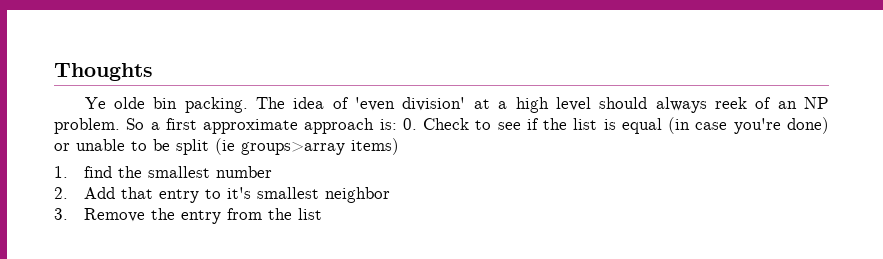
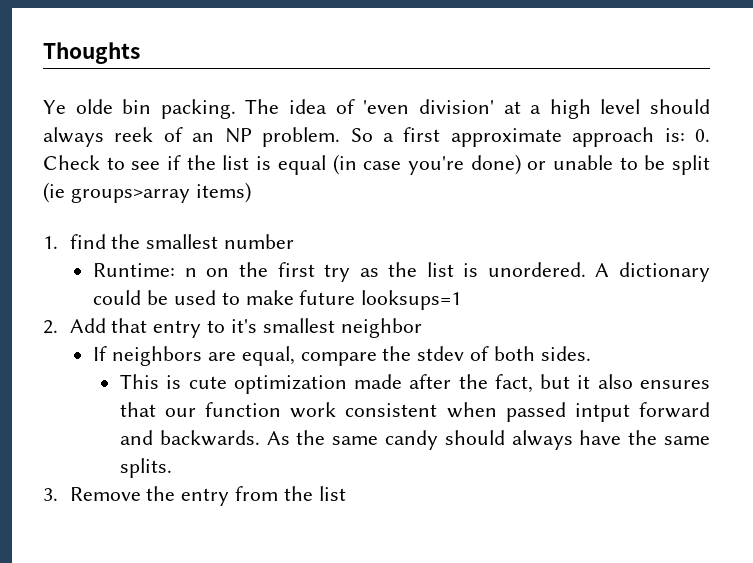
(272, 172) none -> [93,262,711,282] [93,290,462,310] // Runtime: n on the first try as the list is unordered. A dictionary could be used to make future looksups=1
(390, 195) none -> [93,346,591,366] [119,374,710,394] [119,402,710,422] [119,430,710,450] [119,458,172,478] // If neighbors are equal, compare the stdev of both sides. // This is cute optimization made after the fact, but it also ensures that our function work consistent when passed intput forward and backwards. As the same candy should always have the same splits.

